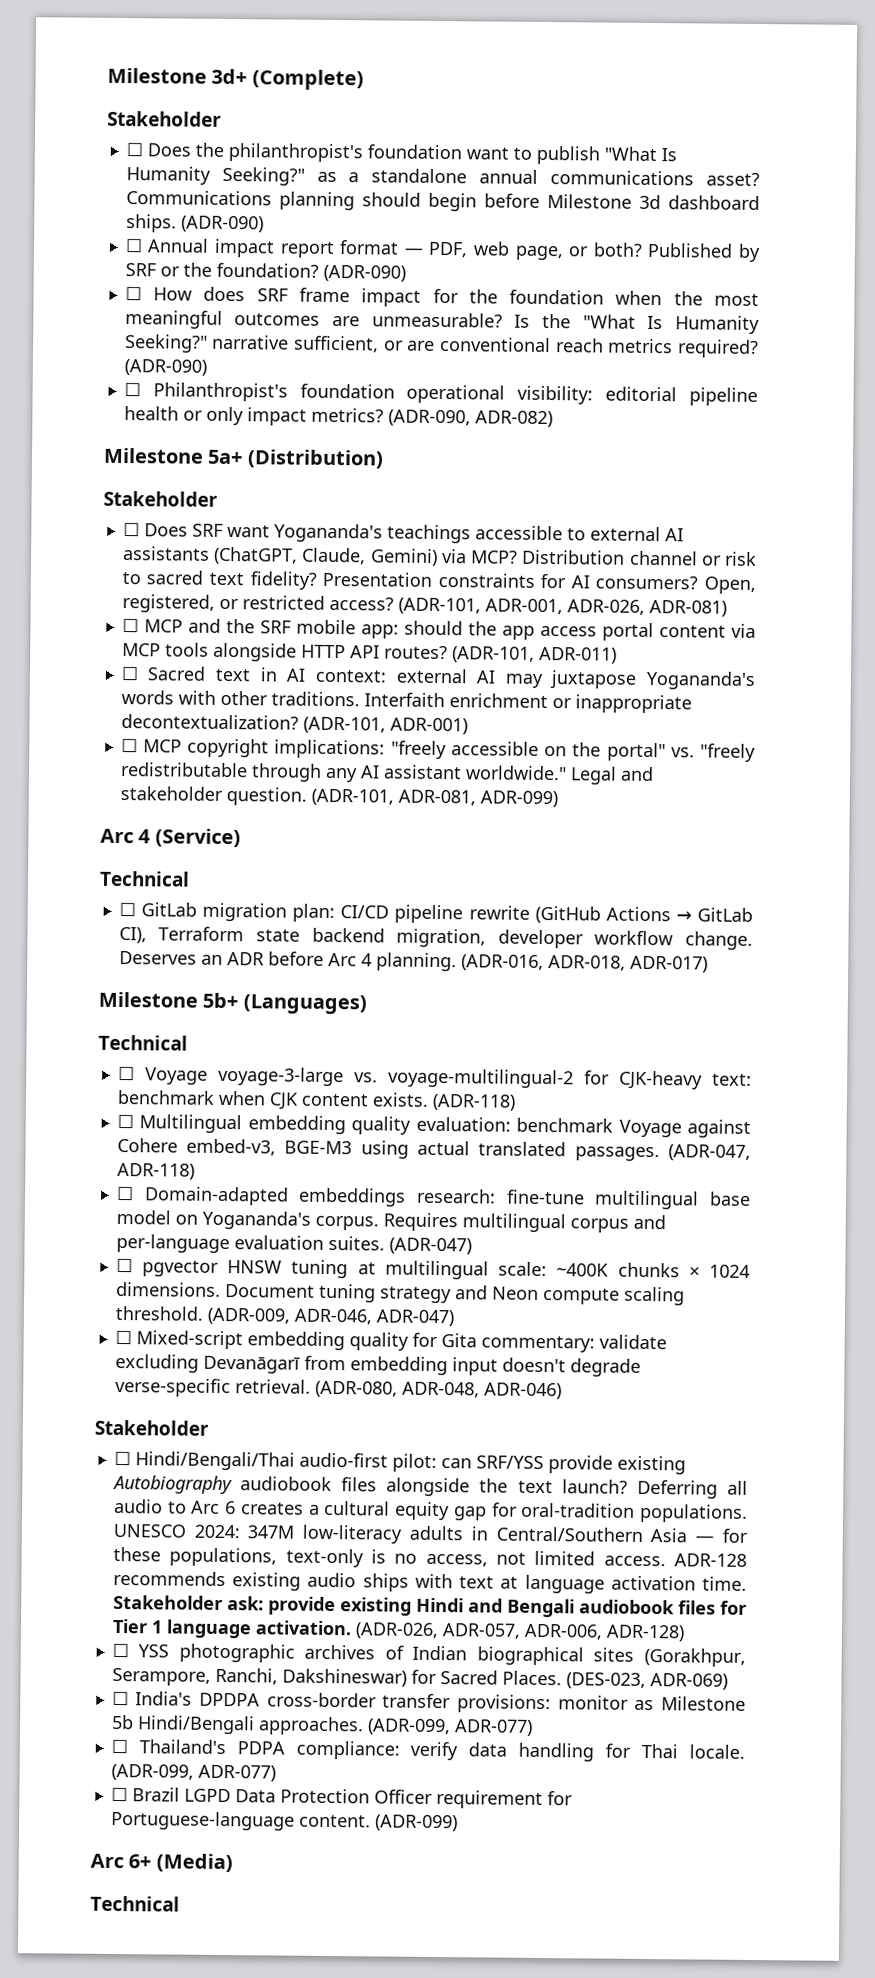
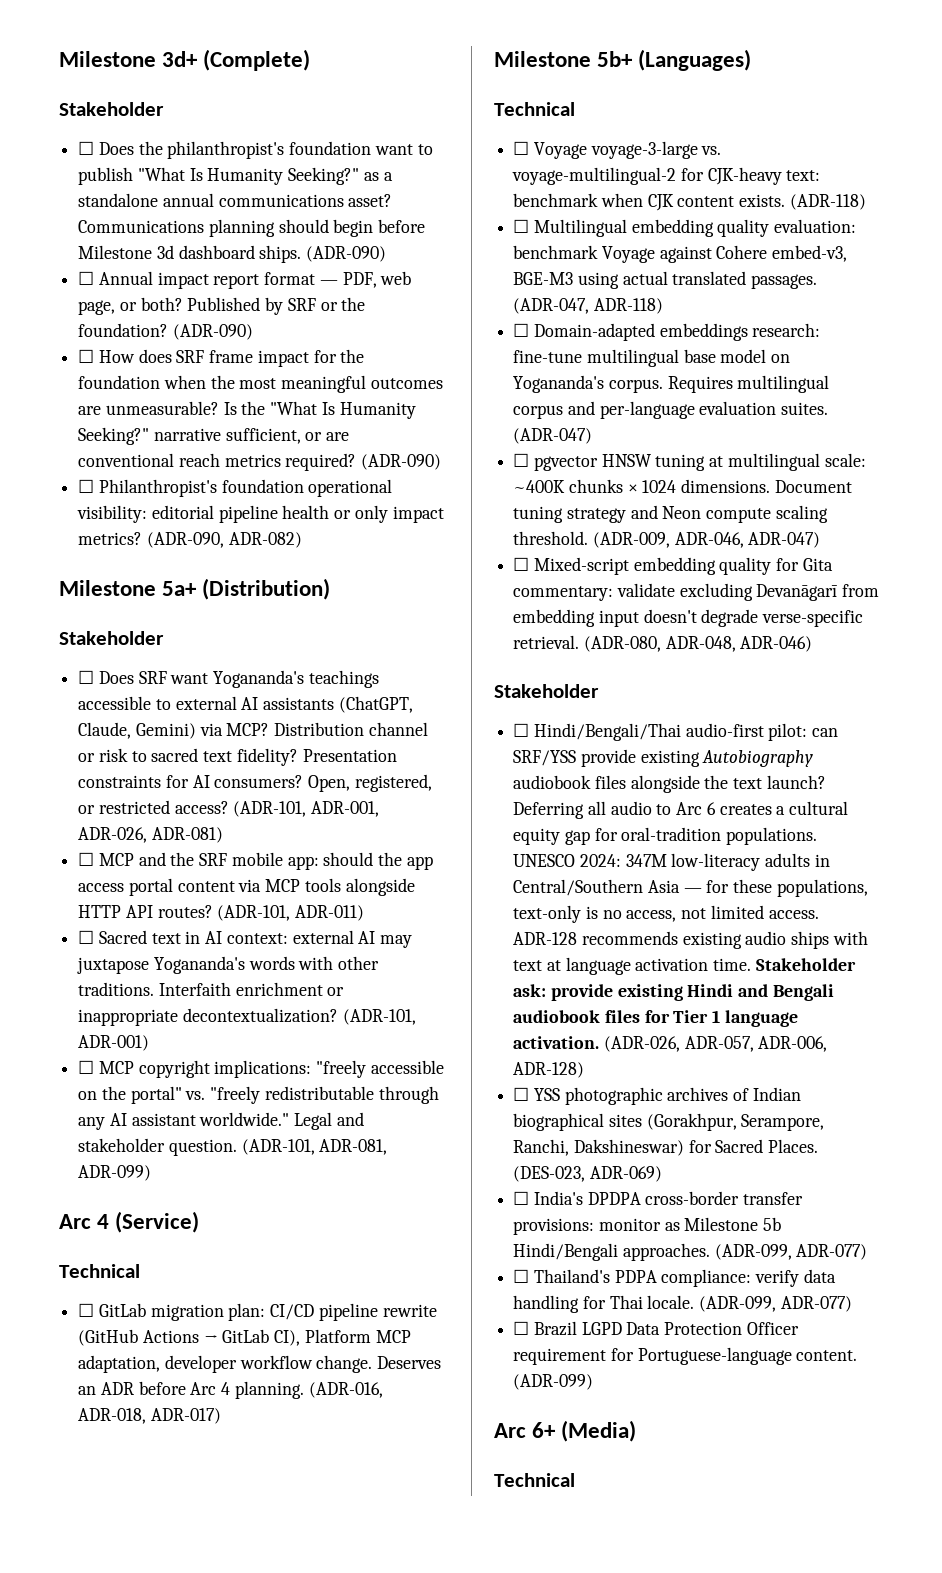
[158,926,487,948] Terraform state backend migration, -> [304,1329,411,1343] [78,1355,161,1373] Platform MCP adaptation,

